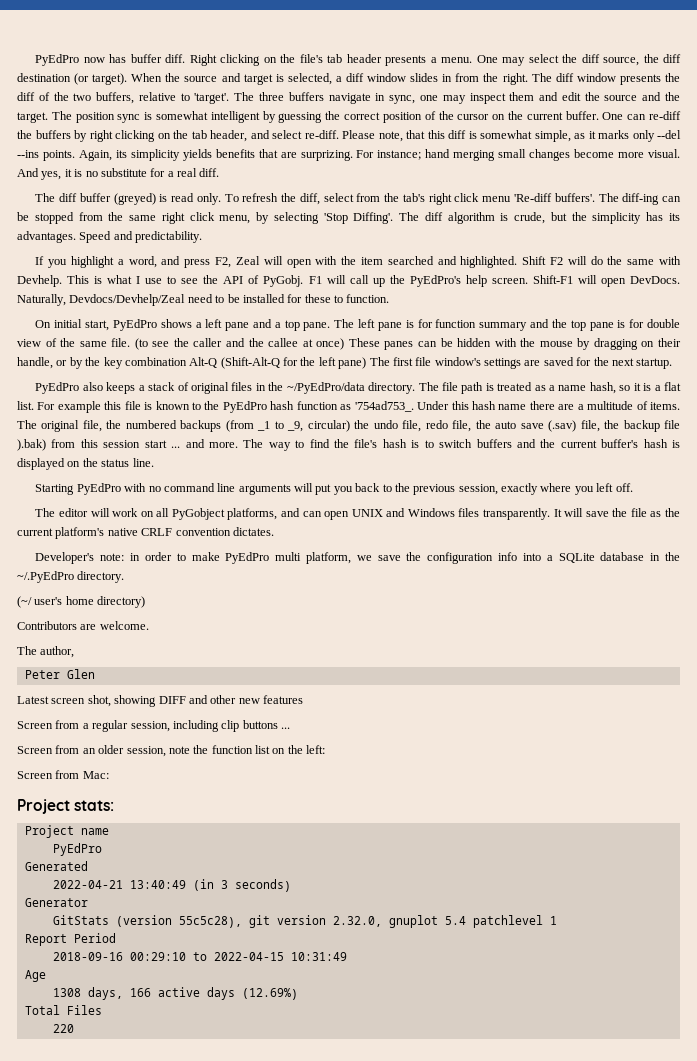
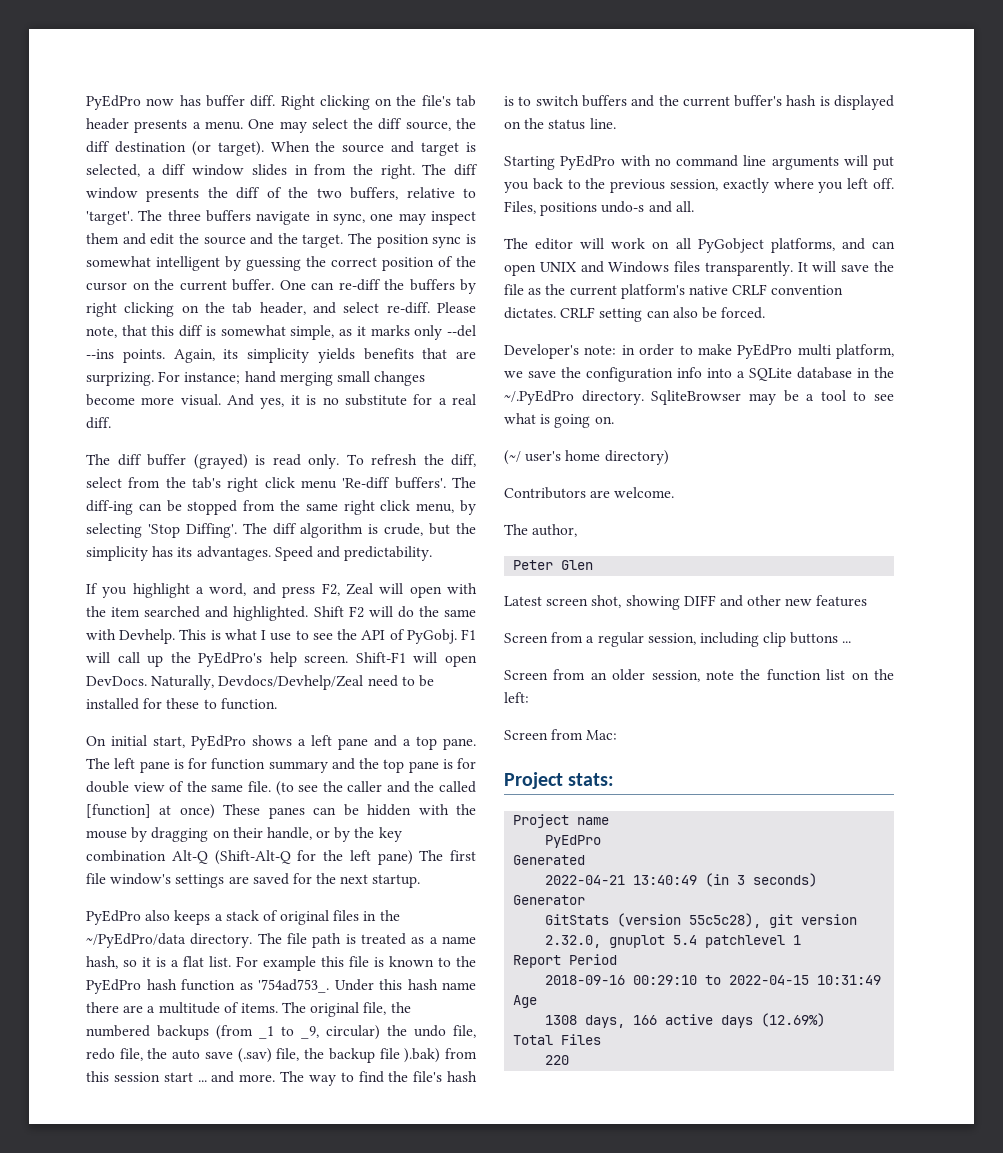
[113,193,156,205] (greyed) -> [193,454,248,469] (grayed)
[268,338,299,347] callee -> [438,781,476,793] [86,804,151,818] called [function]
(633, 487) none -> [504,201,694,216] Files, positions undo-s and all.
(274, 531) none -> [560,307,766,322] CRLF setting can also be forced.
(125, 577) none -> [651,390,894,405] [504,413,614,428] SqliteBrowser may be a tool to see what is going on.

